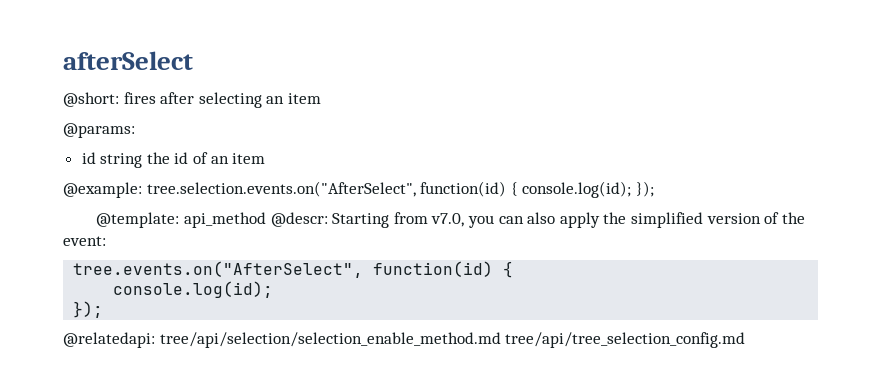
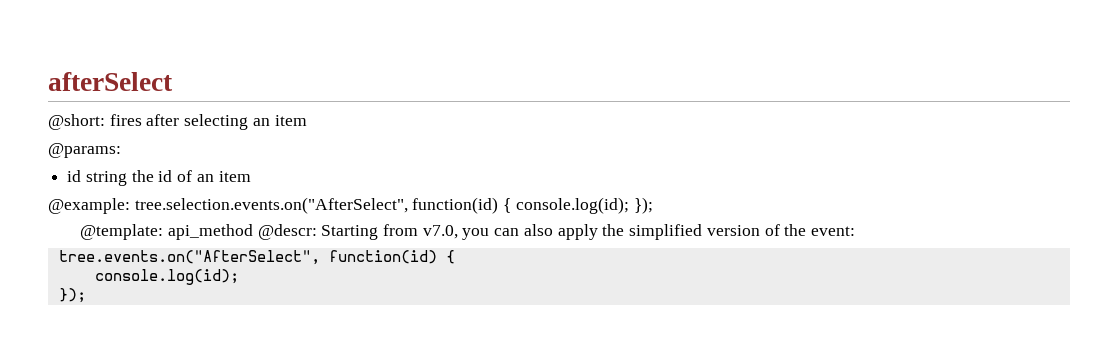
[63,332,746,348] // @relatedapi: tree/api/selection/selection_enable_method.md tree/api/tree_selection_config.md -> (86, 295) none

